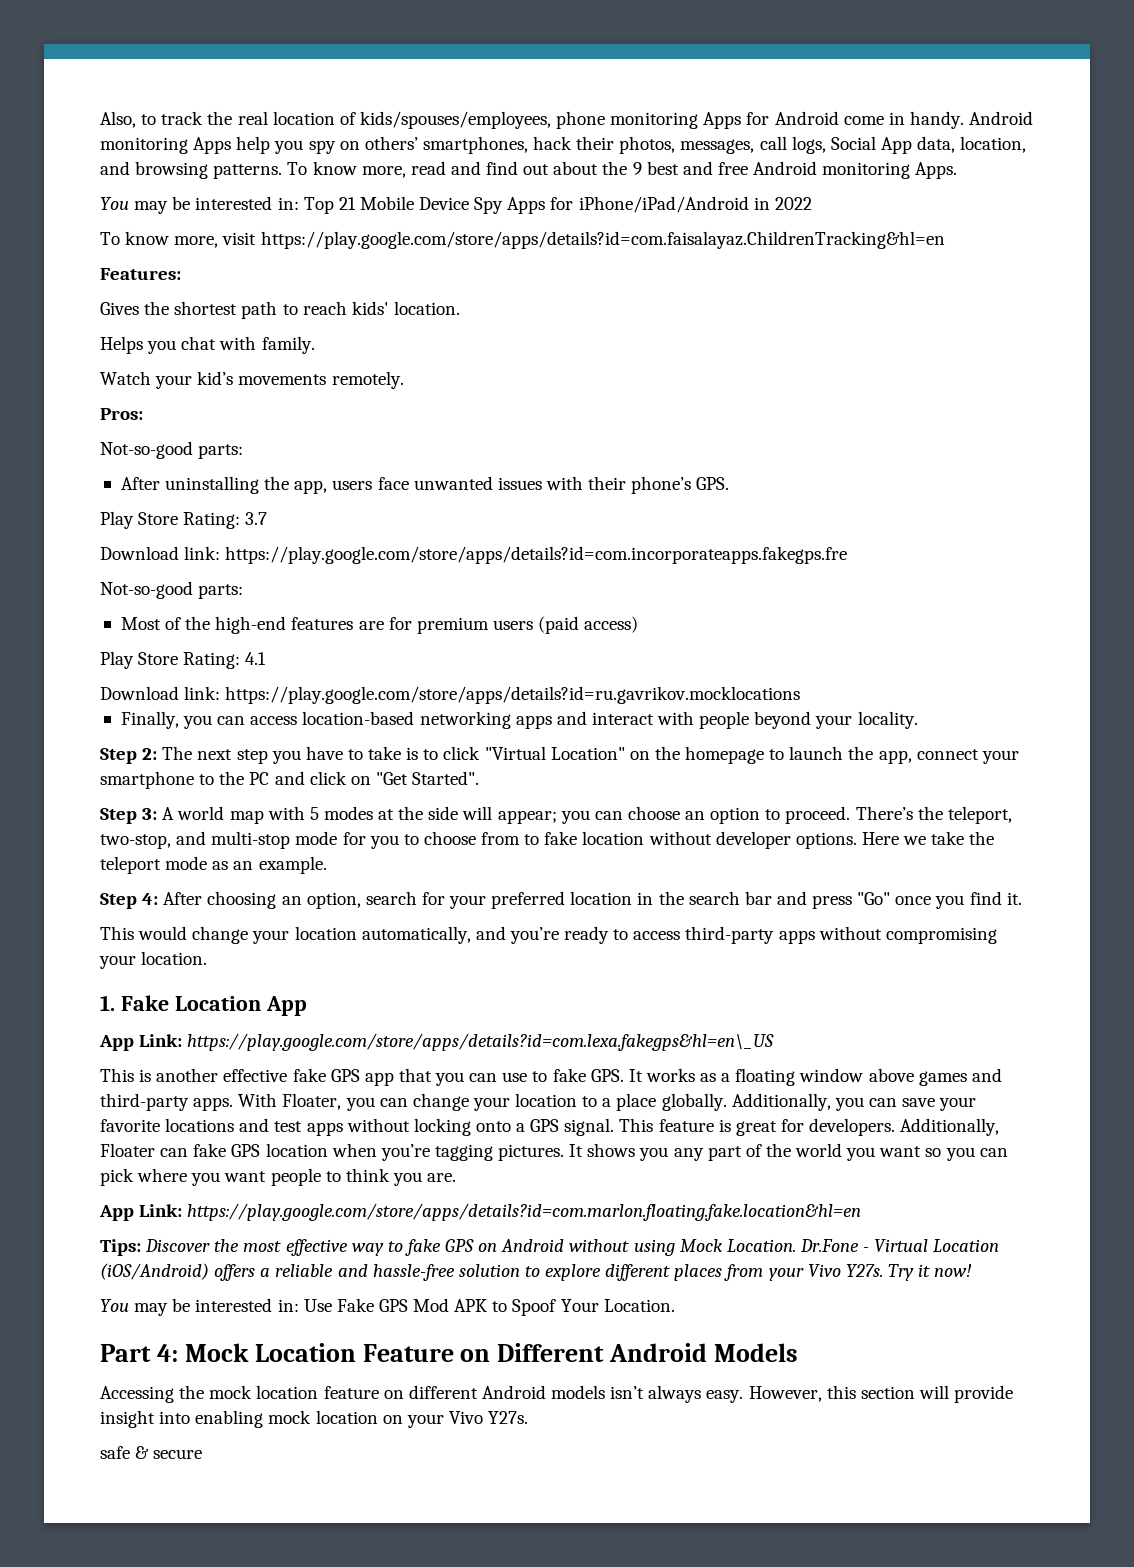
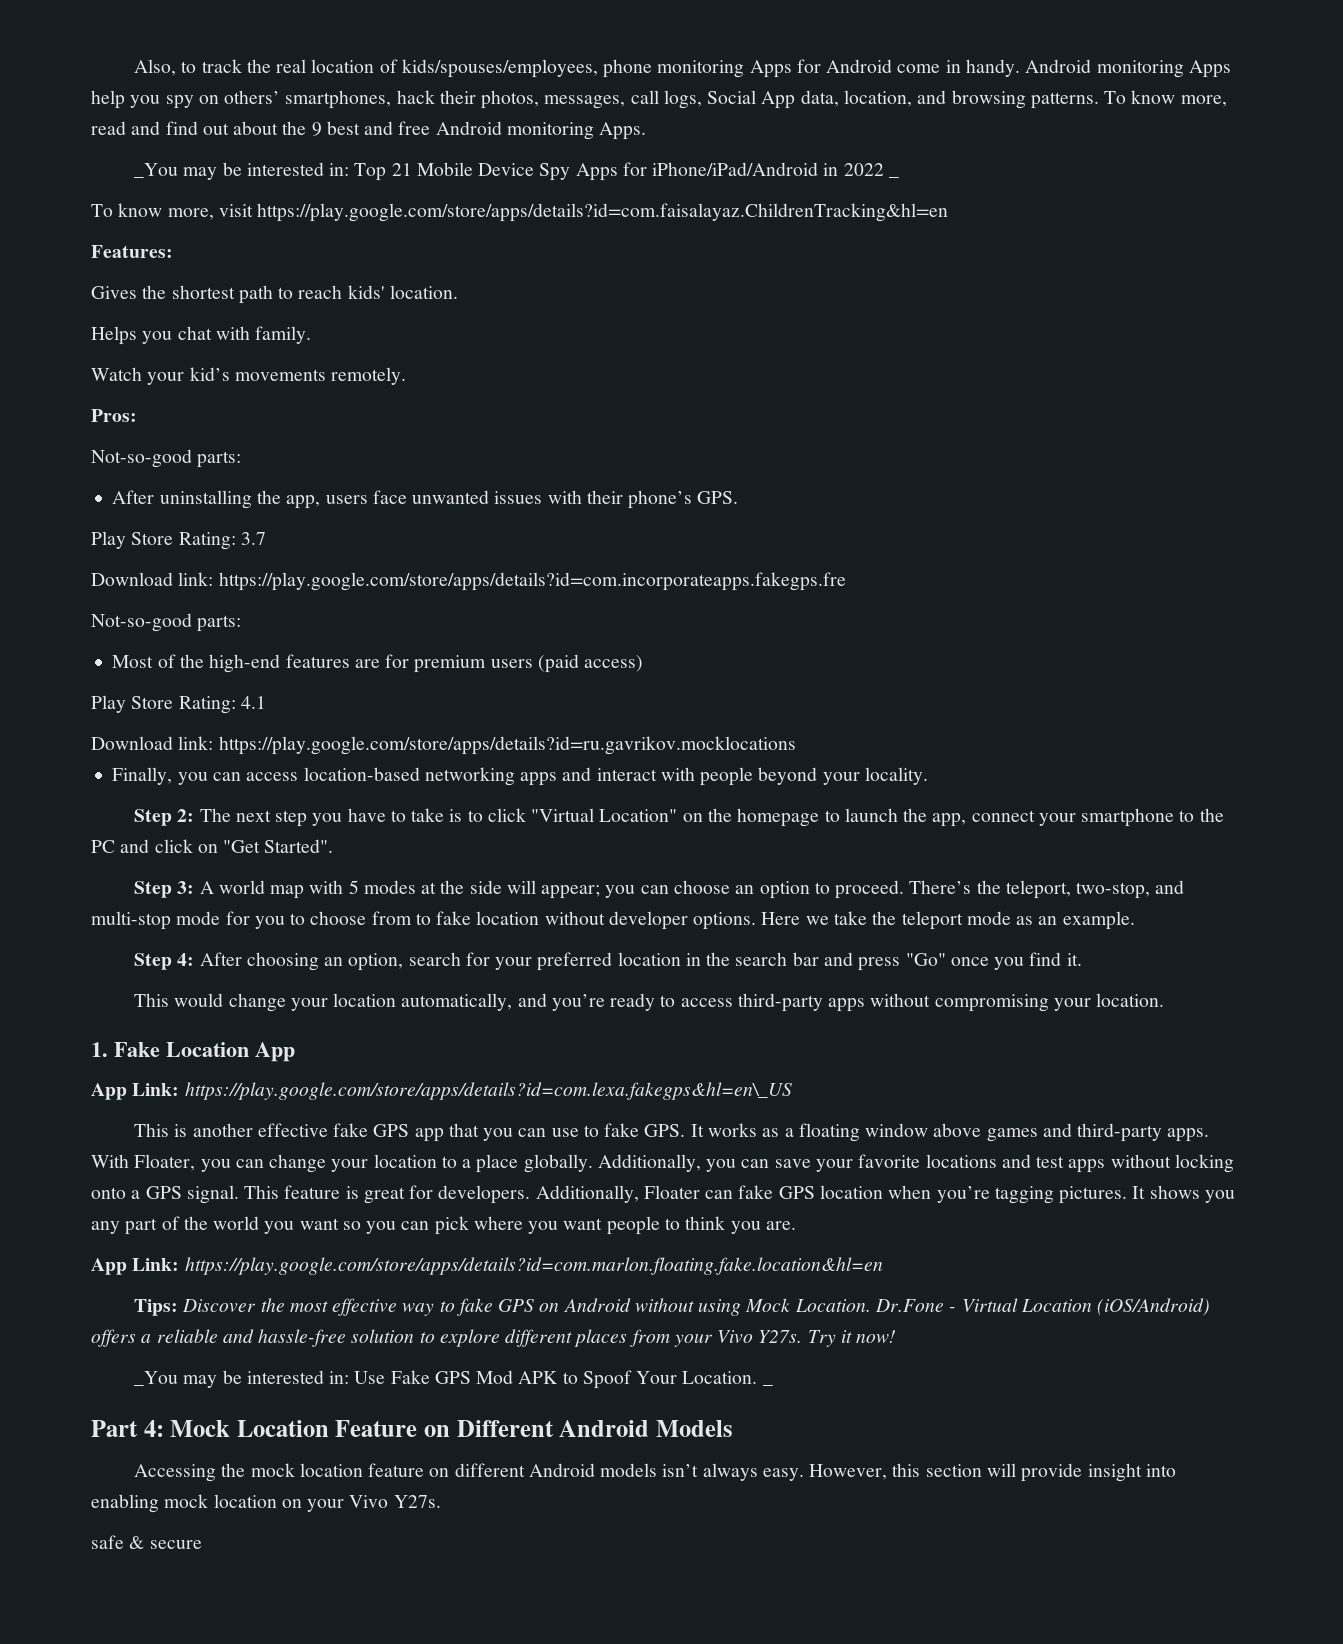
[100,197,129,210] You -> [134,163,179,178] _You
(812, 203) none -> [889,176,900,178] _
[100,1299,129,1312] You -> [134,1371,179,1386] _You
(675, 1305) none -> [762,1384,773,1386] _

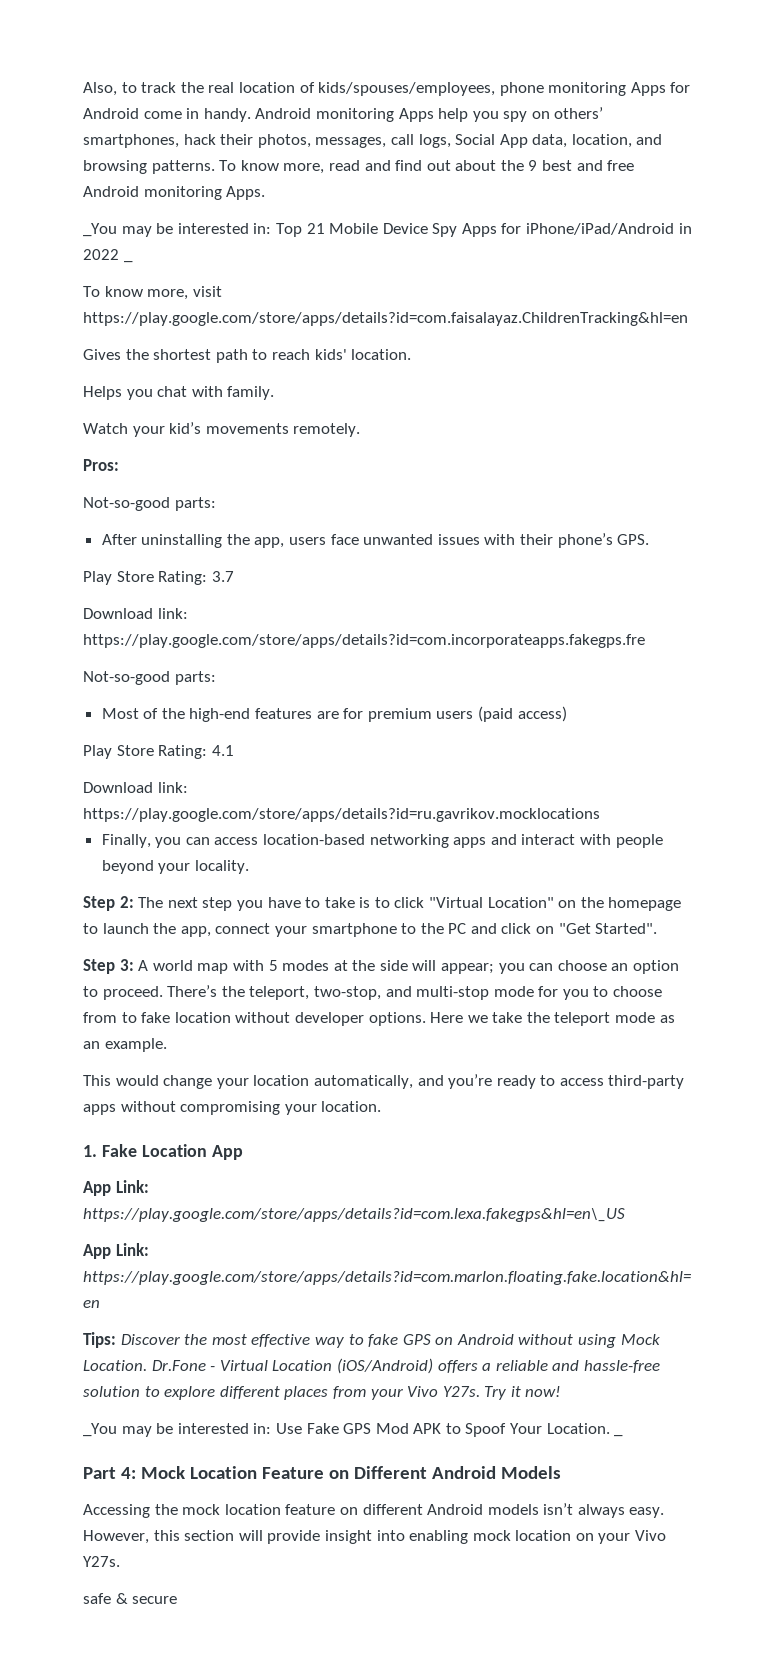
[91,245,173,258] // Features: -> (688, 319) none
[134,952,1082,971] // Step 4: After choosing an option, search for your preferred location in the search bar and press "Go" once you find it. -> (167, 1045) none
[134,1123,1210,1142] [91,1154,1234,1173] [91,1185,1235,1204] [91,1216,796,1235] // This is another effective fake GPS app that you can use to fake GPS. It works as a floating window above games and third-party apps. With Floater, you can change your location to a place globally. Additionally, you can save your favorite locations and test apps without locking onto a GPS signal. This feature is great for developers. Additionally, Floater can fake GPS location when you’re tagging pictures. It shows you any part of the world you want so you can pick where you want people to think you are. -> (625, 1215) none

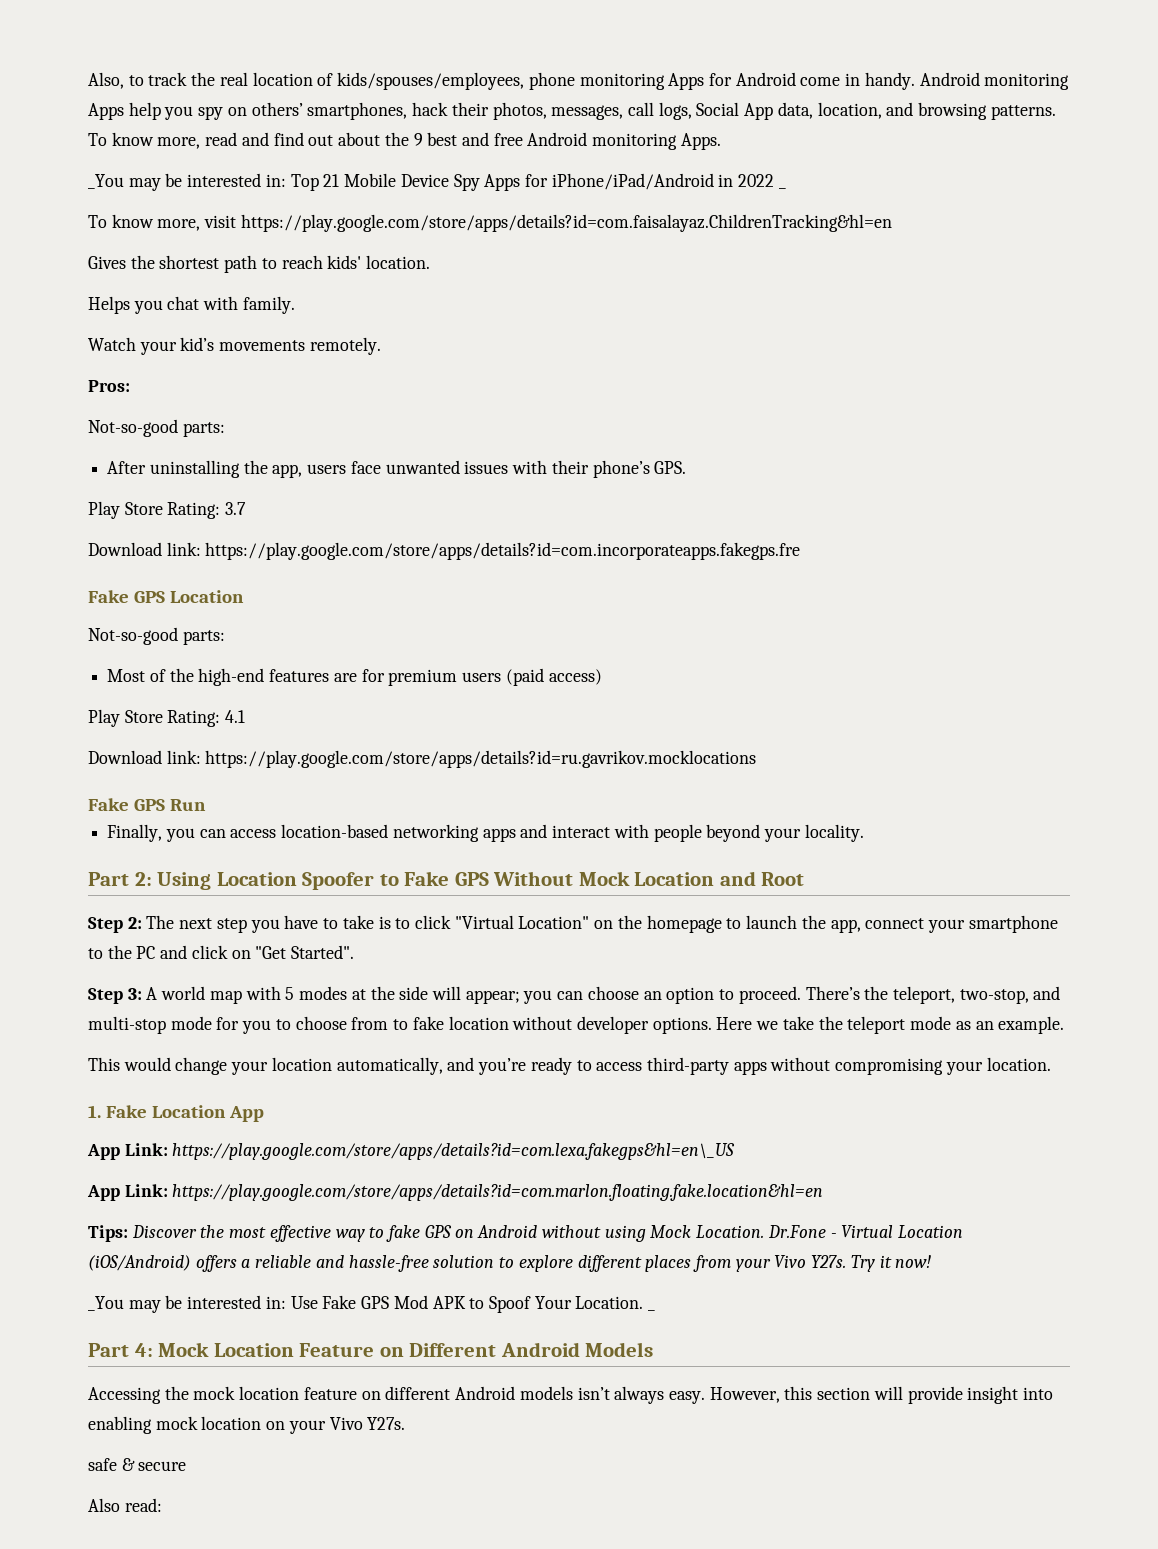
(645, 641) none -> [88,590,245,603] // Fake GPS Location
(600, 815) none -> [88,798,207,811] // Fake GPS Run
(249, 867) none -> [88,871,805,890] // Part 2: Using Location Spoofer to Fake GPS Without Mock Location and Root
(178, 1600) none -> [88,1498,162,1512] // Also read:

